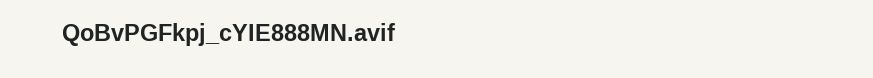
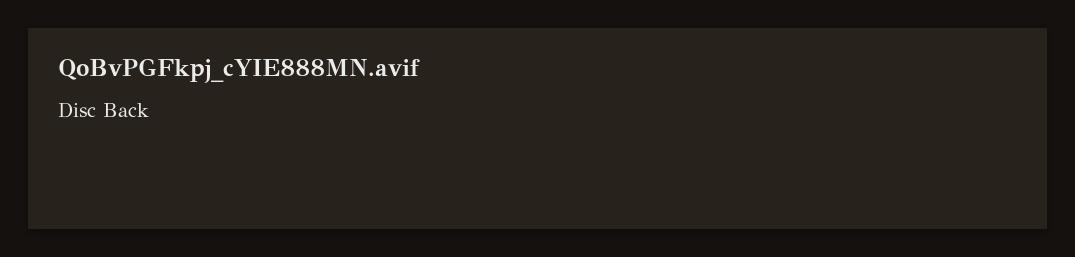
(395, 34) none -> [58,102,149,118] // Disc Back

